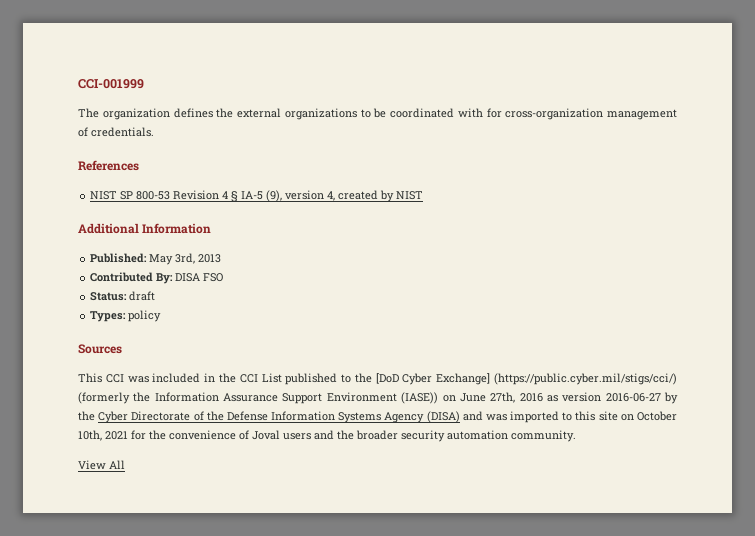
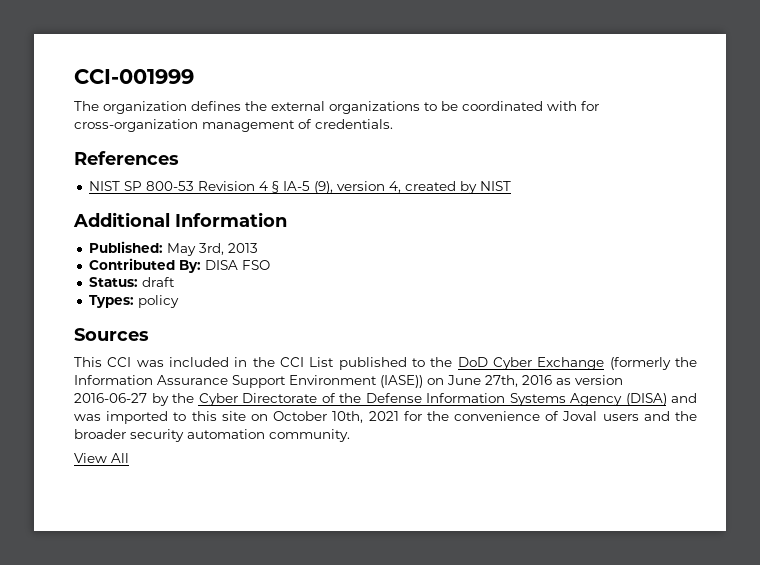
[375,373,677,385] [DoD Cyber Exchange] (https://public.cyber.mil/stigs/cci/) -> [457,357,605,370] DoD Cyber Exchange

